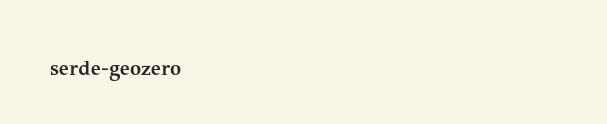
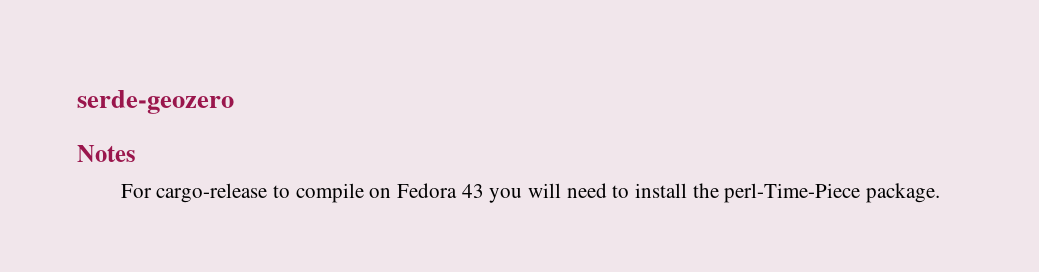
(181, 71) none -> [77,145,136,162] [120,183,941,203] // Notes // For cargo-release to compile on Fedora 43 you will need to install the perl-Time-Piece package.

